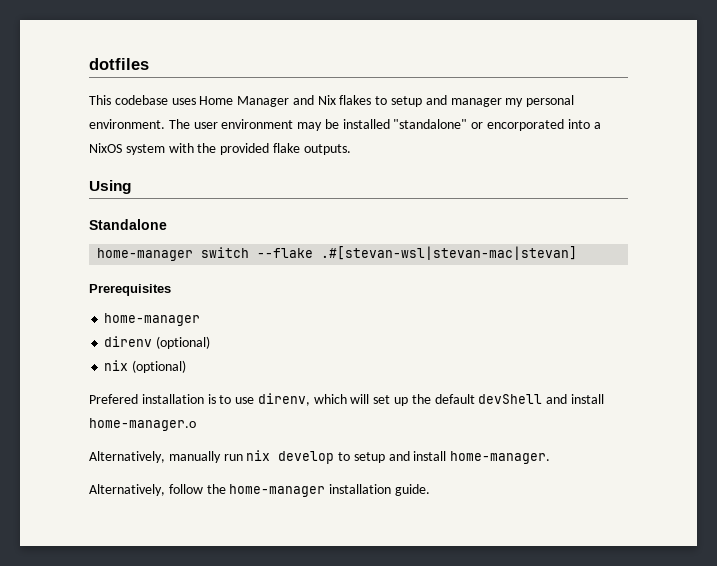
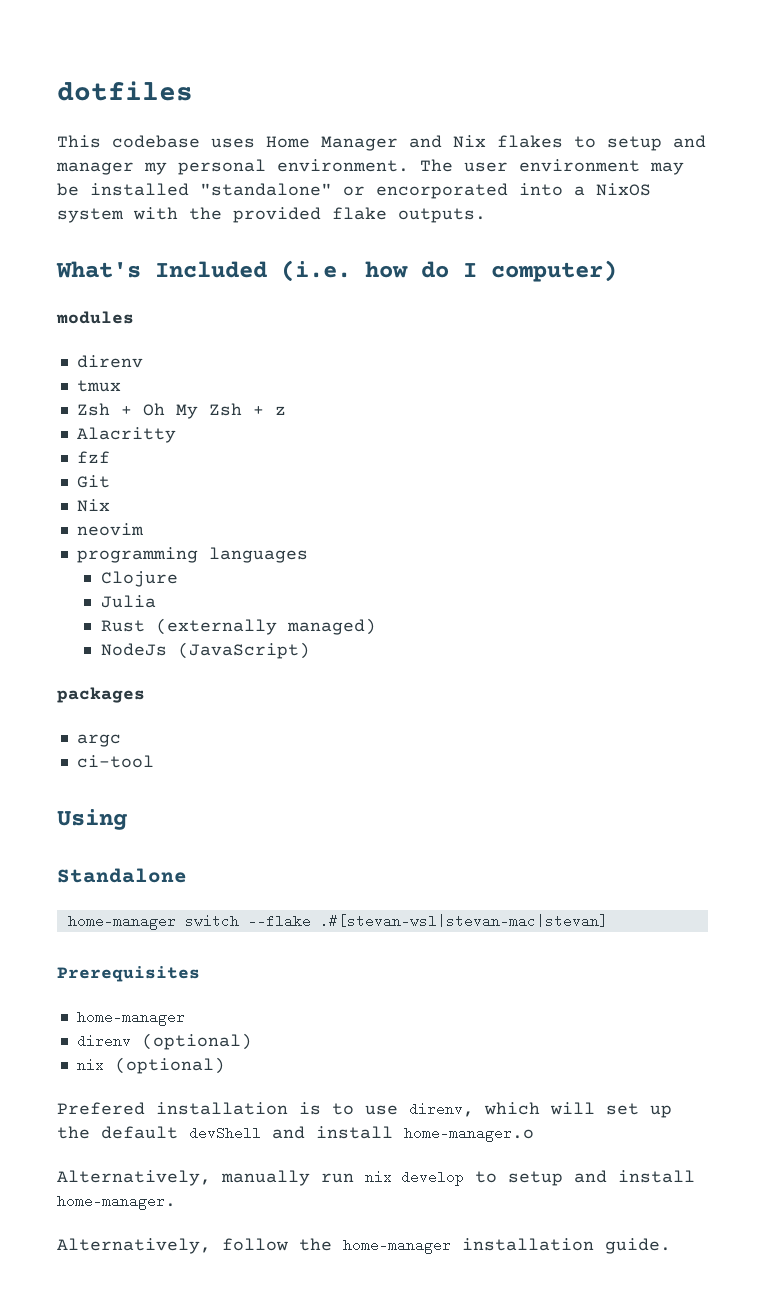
(351, 149) none -> [56,260,617,282] [56,311,134,324] [76,355,143,368] [76,380,121,392] [76,403,286,419] [76,427,176,443] [76,451,110,463] [76,475,110,488] [76,499,110,512] [76,523,144,536] [76,547,308,563] [100,571,178,587] [100,595,156,608] [100,618,376,635] [100,642,310,659] [57,687,145,703] [76,734,121,747] [76,755,154,768] // What's Included (i.e. how do I computer) // modules // direnv // tmux // Zsh + Oh My Zsh + z // Alacritty // fzf // Git // Nix // neovim // programming languages // Clojure // Julia // Rust (externally managed) // NodeJs (JavaScript) // packages // argc // ci-tool

